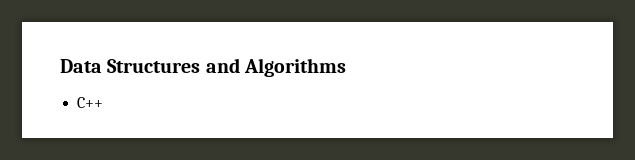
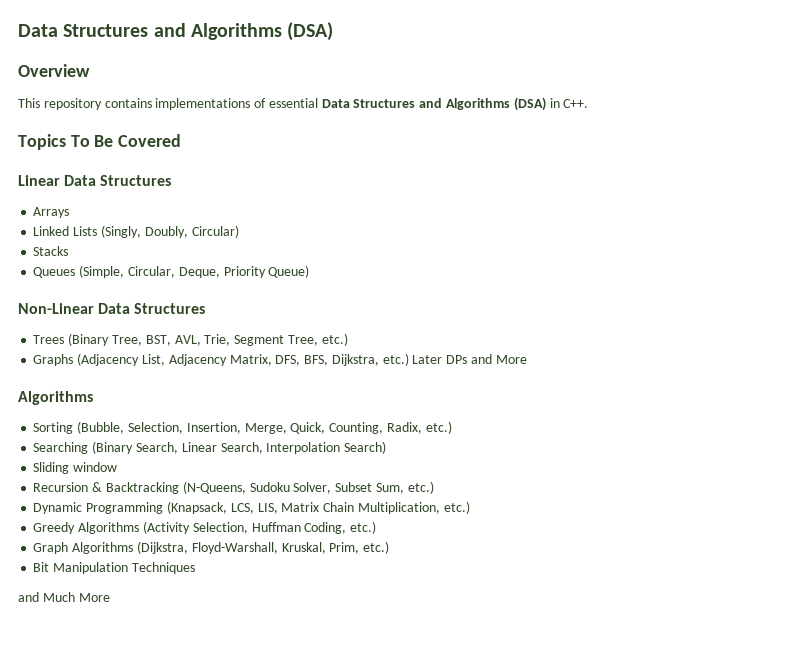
[60,58,346,77] [77,97,104,108] Data Structures and Algorithms // C++ -> [18,22,334,41] [18,64,90,77] [18,97,589,111] [18,134,182,150] [18,175,172,186] [33,207,70,218] [33,225,239,238] [33,246,69,256] [33,265,310,278] [18,303,206,314] [33,333,348,346] [33,353,527,366] [18,391,93,405] [33,421,452,434] [33,441,387,454] [33,462,118,474] [33,481,434,494] [33,501,470,514] [33,521,377,534] [33,541,390,554] [33,562,195,574] [18,592,110,602] Data Structures and Algorithms (DSA) // Overview // This repository contains implementations of essential Data Structures and Algorithms (DSA) in C++. // Topics To Be Covered // Linear Data Structures // Arrays // Linked Lists (Singly, Doubly, Circular) // Stacks // Queues (Simple, Circular, Deque, Priority Queue) // Non-Linear Data Structures // Trees (Binary Tree, BST, AVL, Trie, Segment Tree, etc.) // Graphs (Adjacency List, Adjacency Matrix, DFS, BFS, Dijkstra, etc.) Later DPs and More // Algorithms // Sorting (Bubble, Selection, Insertion, Merge, Quick, Counting, Radix, etc.) // Searching (Binary Search, Linear Search, Interpolation Search) // Sliding window // Recursion & Backtracking (N-Queens, Sudoku Solver, Subset Sum, etc.) // Dynamic Programming (Knapsack, LCS, LIS, Matrix Chain Multiplication, etc.) // Greedy Algorithms (Activity Selection, Huffman Coding, etc.) // Graph Algorithms (Dijkstra, Floyd-Warshall, Kruskal, Prim, etc.) // Bit Manipulation Techniques // and Much More

